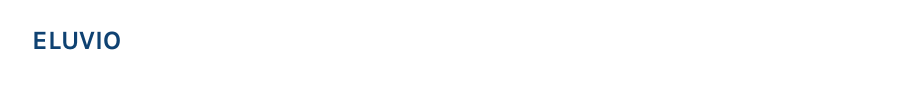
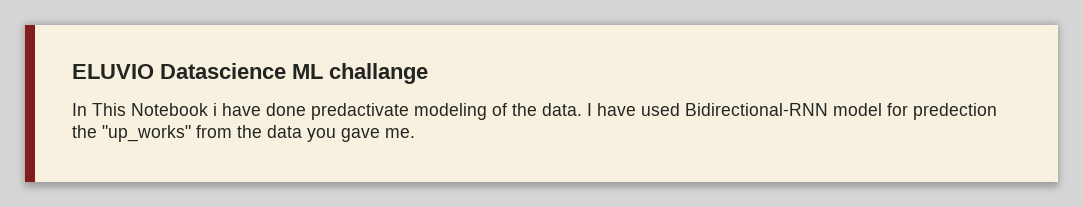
(121, 40) none -> [160,63,428,84] [72,103,997,120] [72,125,415,142] Datascience ML challange // In This Notebook i have done predactivate modeling of the data. I have used Bidirectional-RNN model for predection the "up_works" from the data you gave me.

